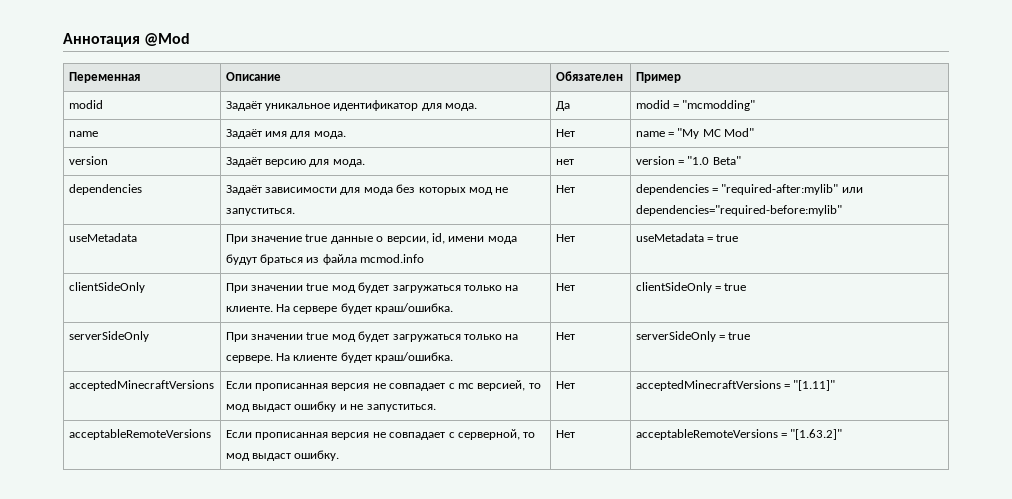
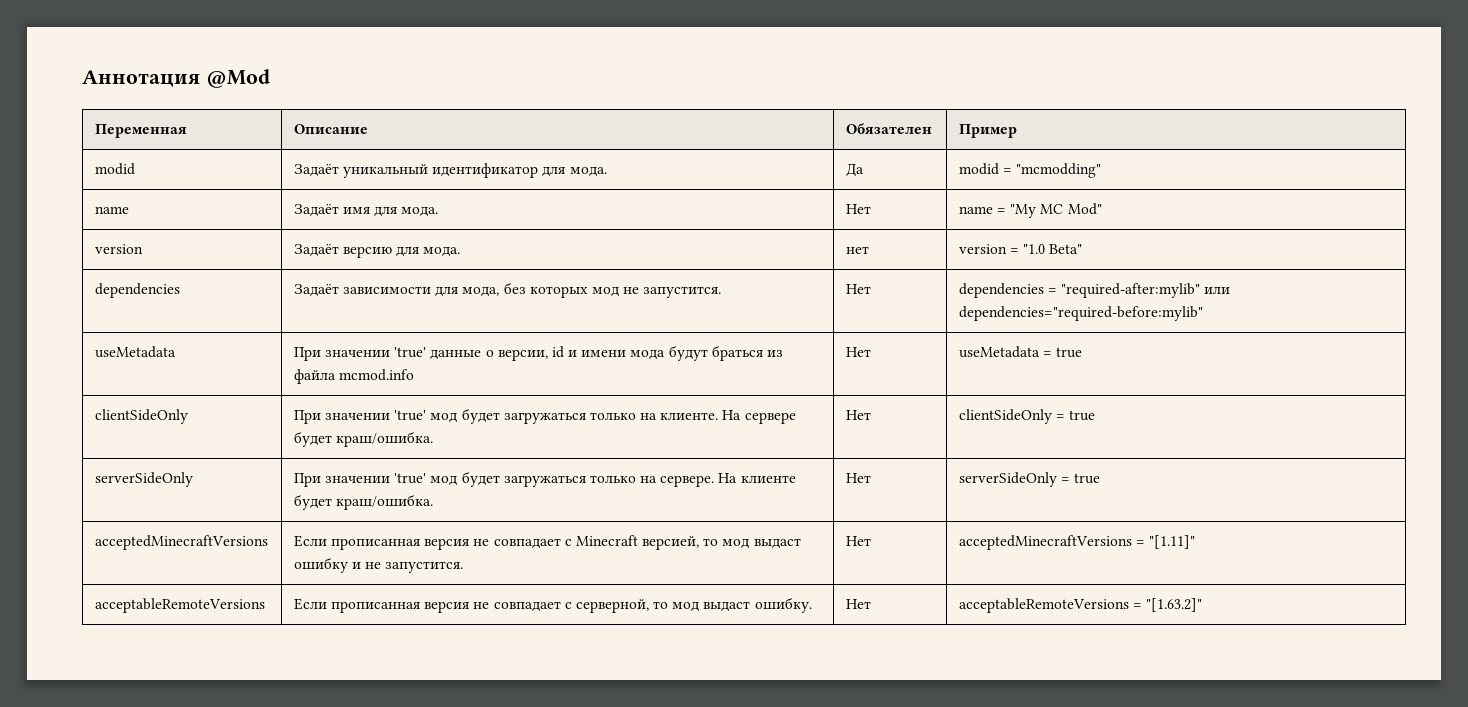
[265,103,331,111] уникальное -> [342,164,428,178] уникальный
[363,187,393,195] мода -> [462,287,500,297] мода,
[225,208,295,216] запуститься. -> [643,286,722,298] запустится.
[251,234,328,242] значение true -> [324,347,427,358] значении 'true'
[431,233,445,244] id, -> [551,346,578,358] id и
[306,283,329,291] true -> [394,410,427,421] 'true'
[306,332,329,340] true -> [394,473,427,484] 'true'
[457,383,474,389] mc -> [575,535,638,546] Minecraft
[366,404,436,412] запуститься. -> [385,561,464,573] запустится.

